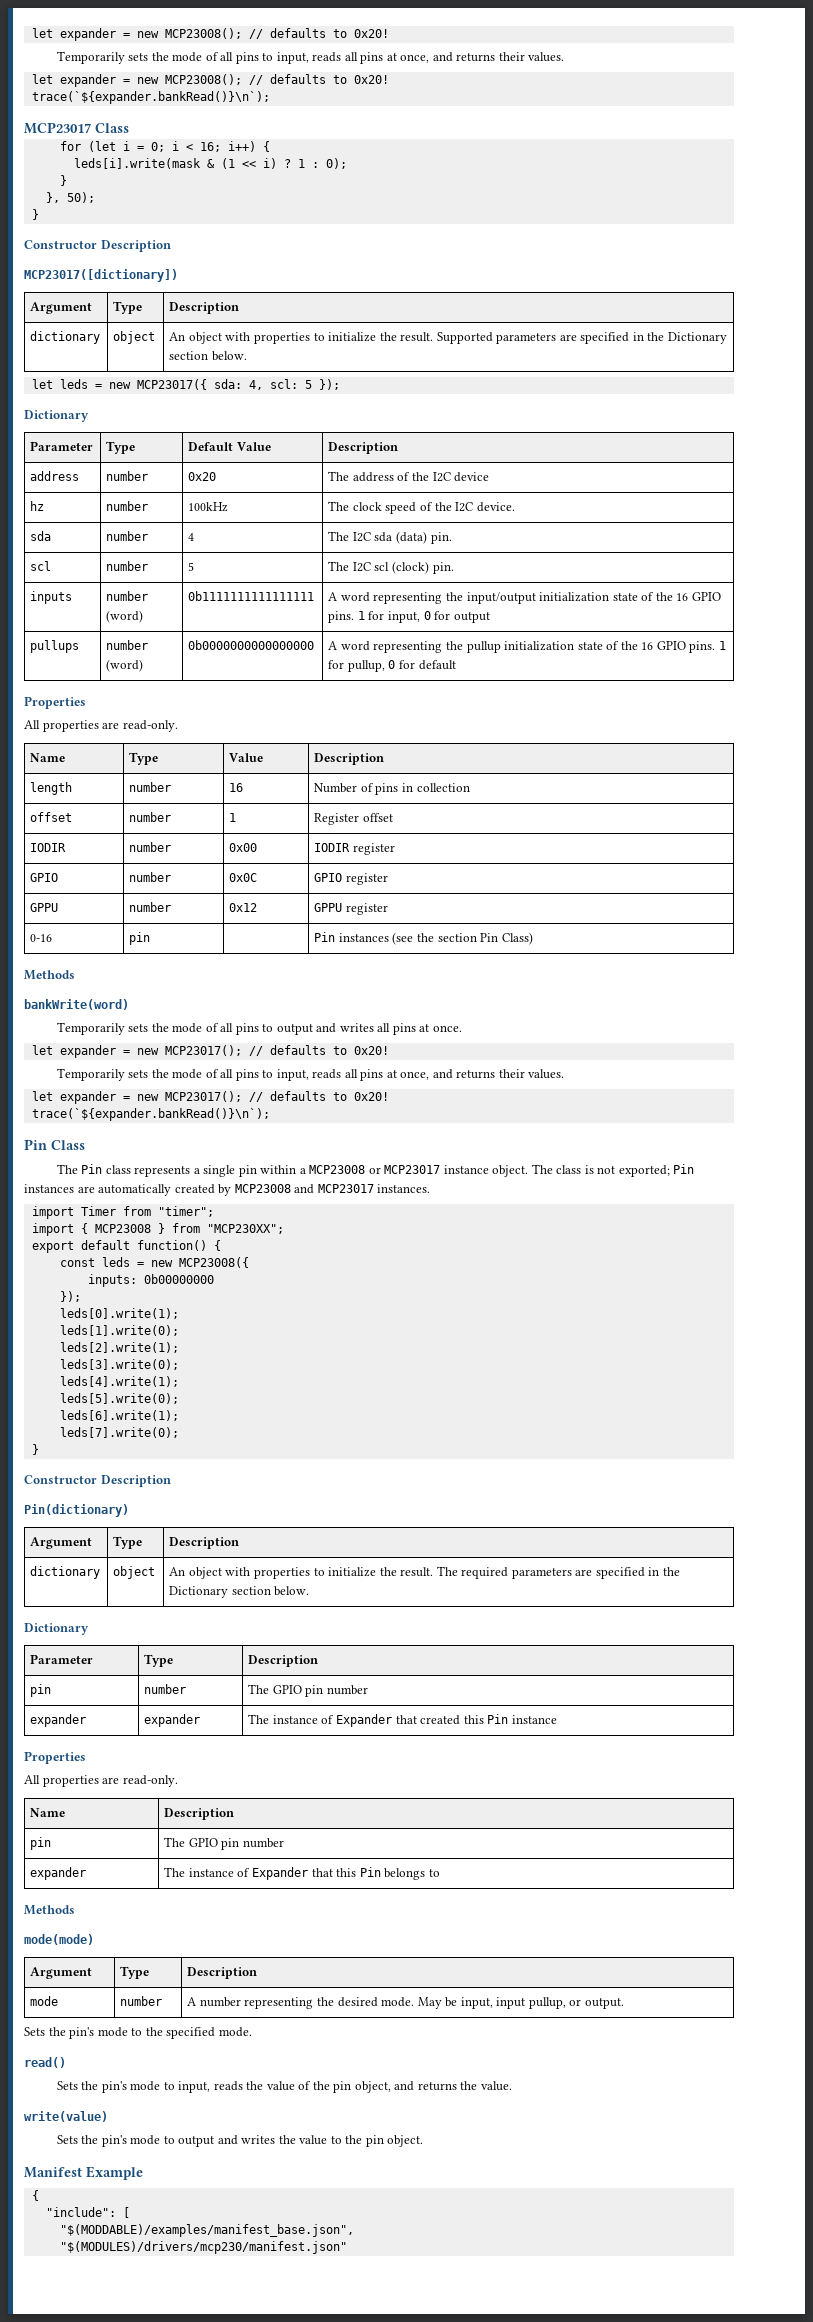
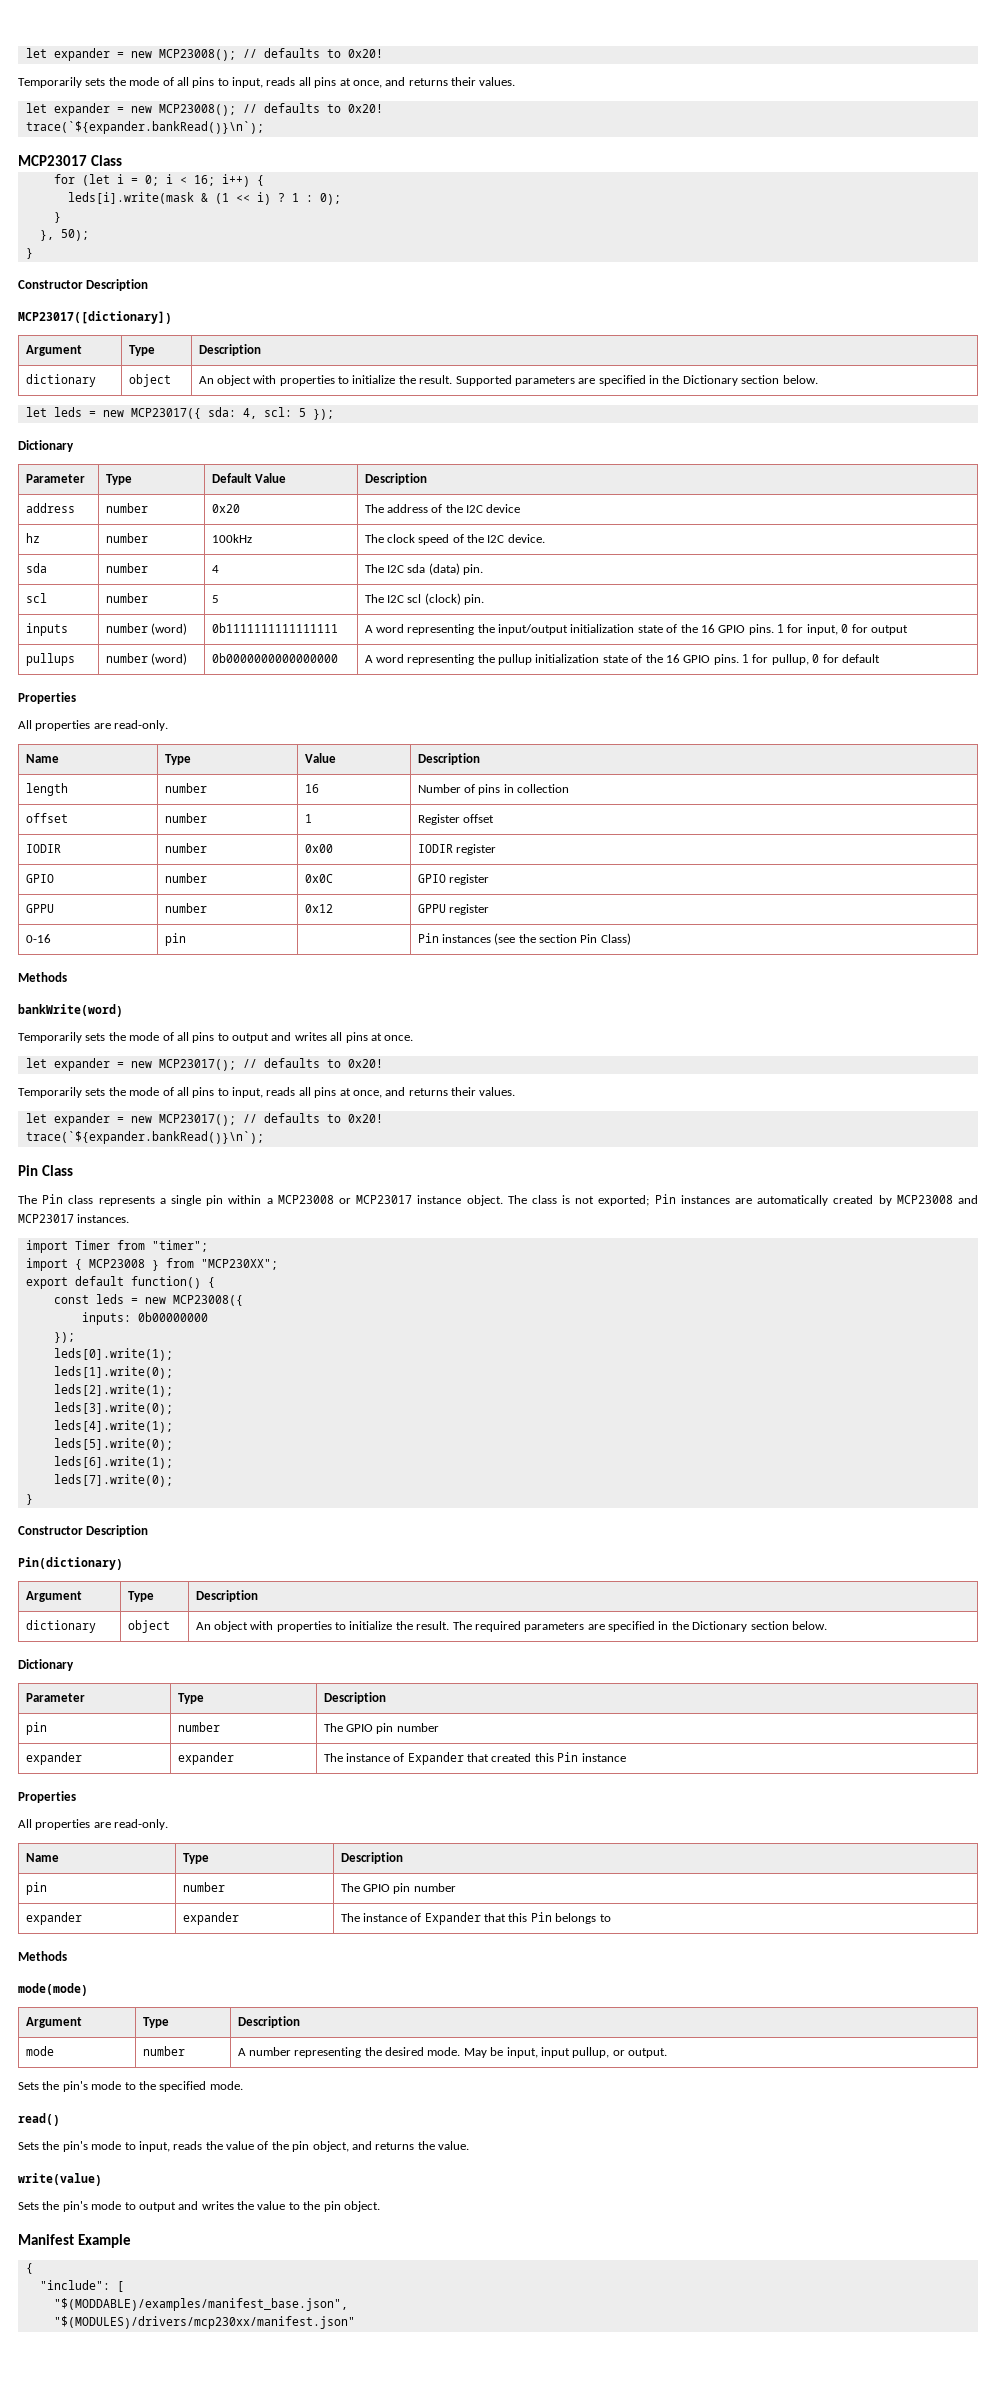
[164,1808,235,1820] [30,1837,52,1850] [164,1837,284,1850] [30,1867,87,1880] | Description // pin | The GPIO pin number // expander -> [182,1853,209,1864] [340,1852,403,1864] [25,1882,47,1895] [182,1882,225,1892] [340,1883,456,1894] [25,1912,82,1925] [182,1912,239,1925] | Type | Description // pin | number | The GPIO pin number // expander | expander
[59,2241,347,2254] "$(MODULES)/drivers/mcp230/manifest.json" -> [53,2316,355,2329] "$(MODULES)/drivers/mcp230xx/manifest.json"

